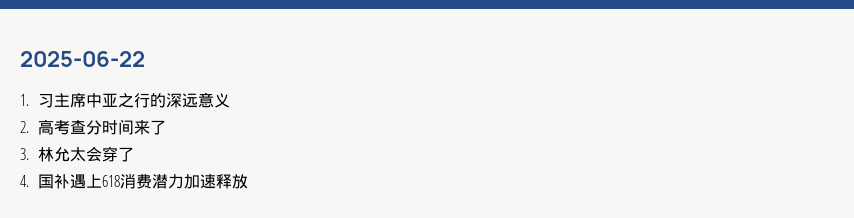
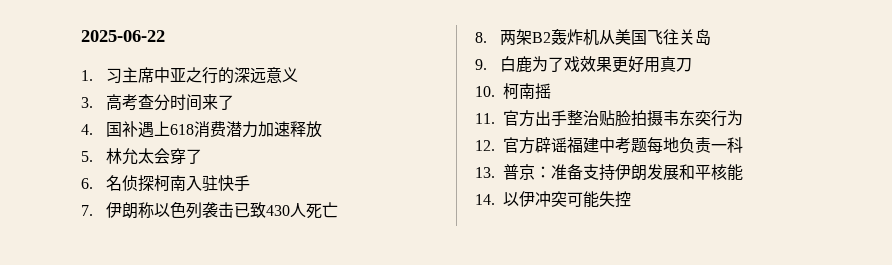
[20,121,29,133] 2. -> [81,97,93,108] 3.
[20,146,134,162] // 3.林允太会穿了 -> (234, 102) none
(248, 181) none -> [81,148,202,165] [81,175,250,192] [81,202,338,219] [475,28,711,46] [475,56,692,73] [475,83,551,100] [475,110,743,127] [475,137,743,154] [475,164,743,181] [475,191,631,208] // 5.林允太会穿了 // 6.名侦探柯南入驻快手 // 7.伊朗称以色列袭击已致430人死亡 // 8.两架B2轰炸机从美国飞往关岛 // 9.白鹿为了戏效果更好用真刀 // 10.柯南摇 // 11.官方出手整治贴脸拍摄韦东奕行为 // 12.官方辟谣福建中考题每地负责一科 // 13.普京：准备支持伊朗发展和平核能 // 14.以伊冲突可能失控

